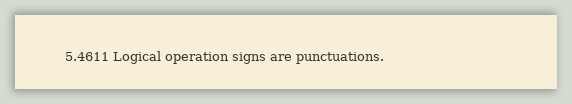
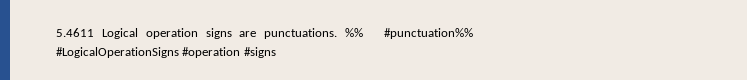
(384, 58) none -> [345,28,364,37] [56,47,276,58] [384,28,473,39] %% #LogicalOperationSigns #operation #signs #punctuation%%

